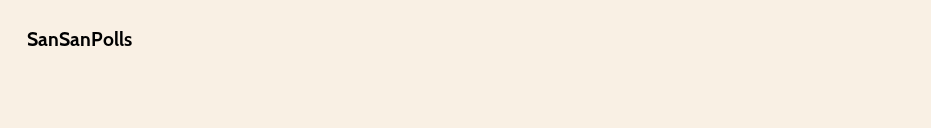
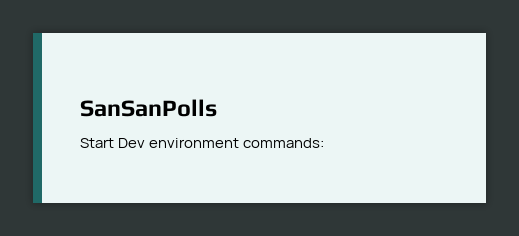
(132, 38) none -> [80,138,325,148] // Start Dev environment commands:

